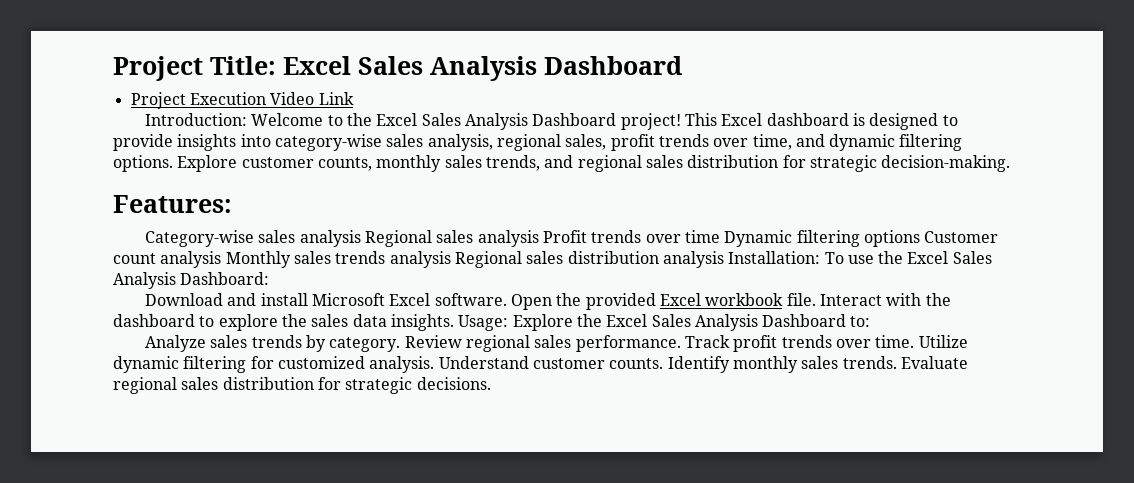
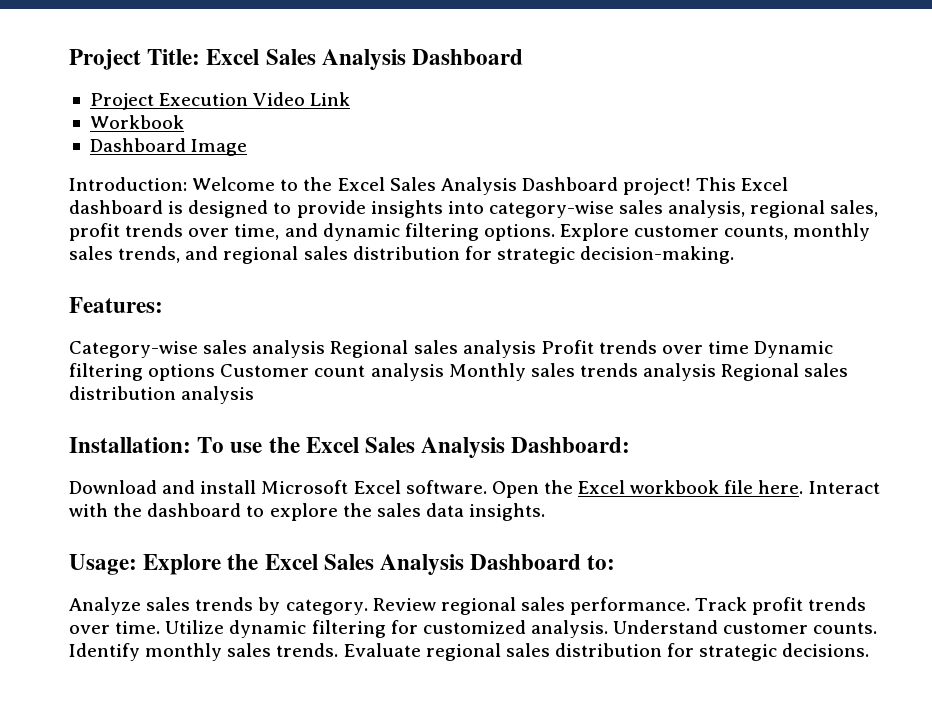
(354, 98) none -> [89,115,184,129] [89,138,248,156] // Workbook // Dashboard Image
(724, 259) none -> (255, 395) //
[585,293,656,310] provided -> (573, 487) none
[786,293,816,306] file. -> [724,480,804,494] file here.
(454, 322) none -> (546, 512) //

